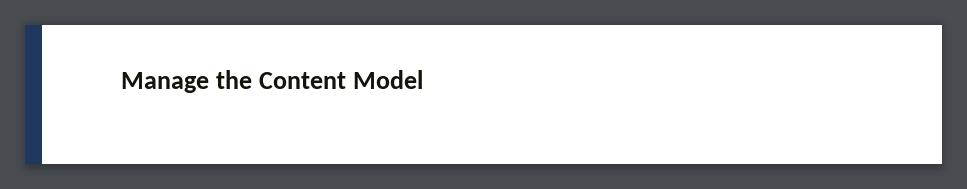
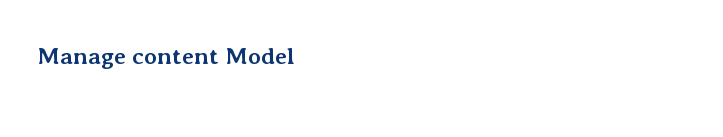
[215,70,346,89] the Content -> [132,50,220,64] content

